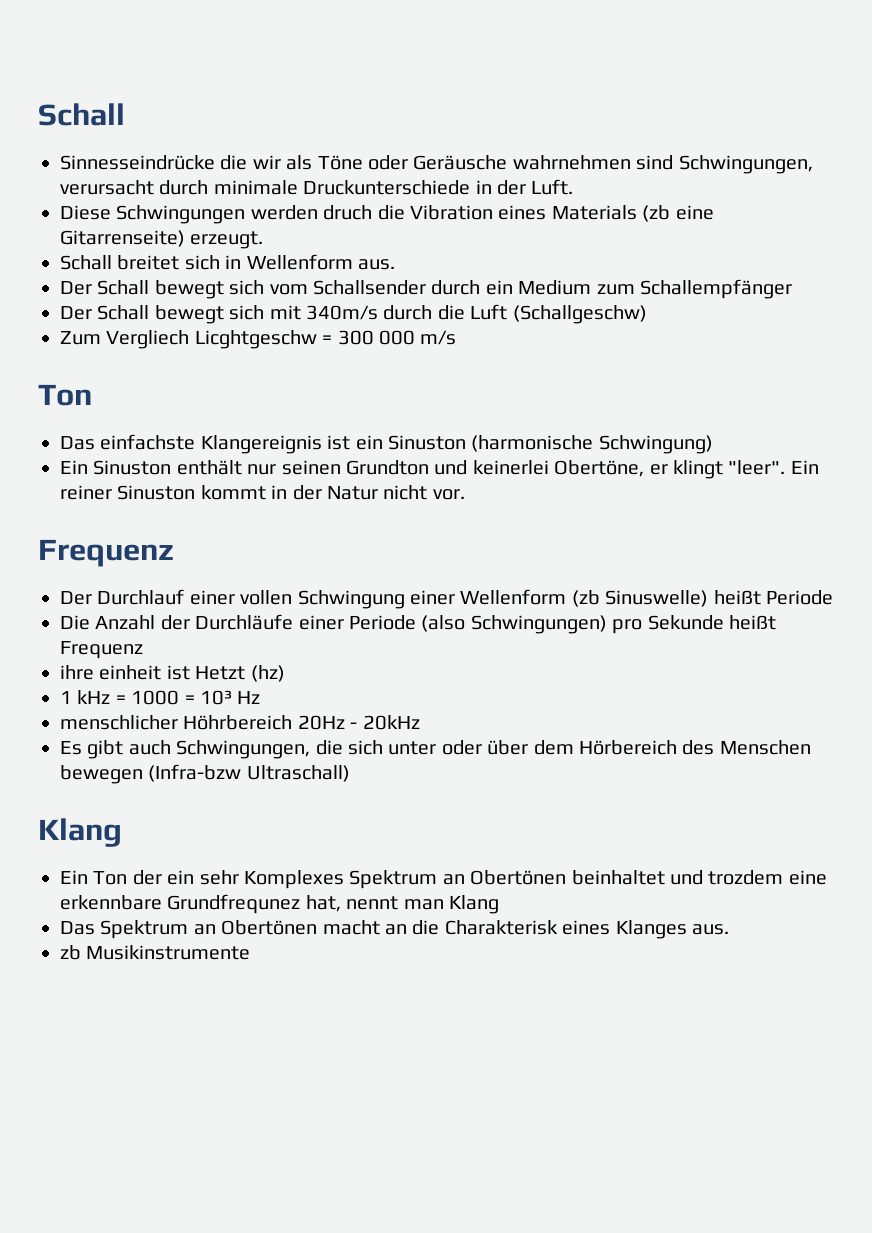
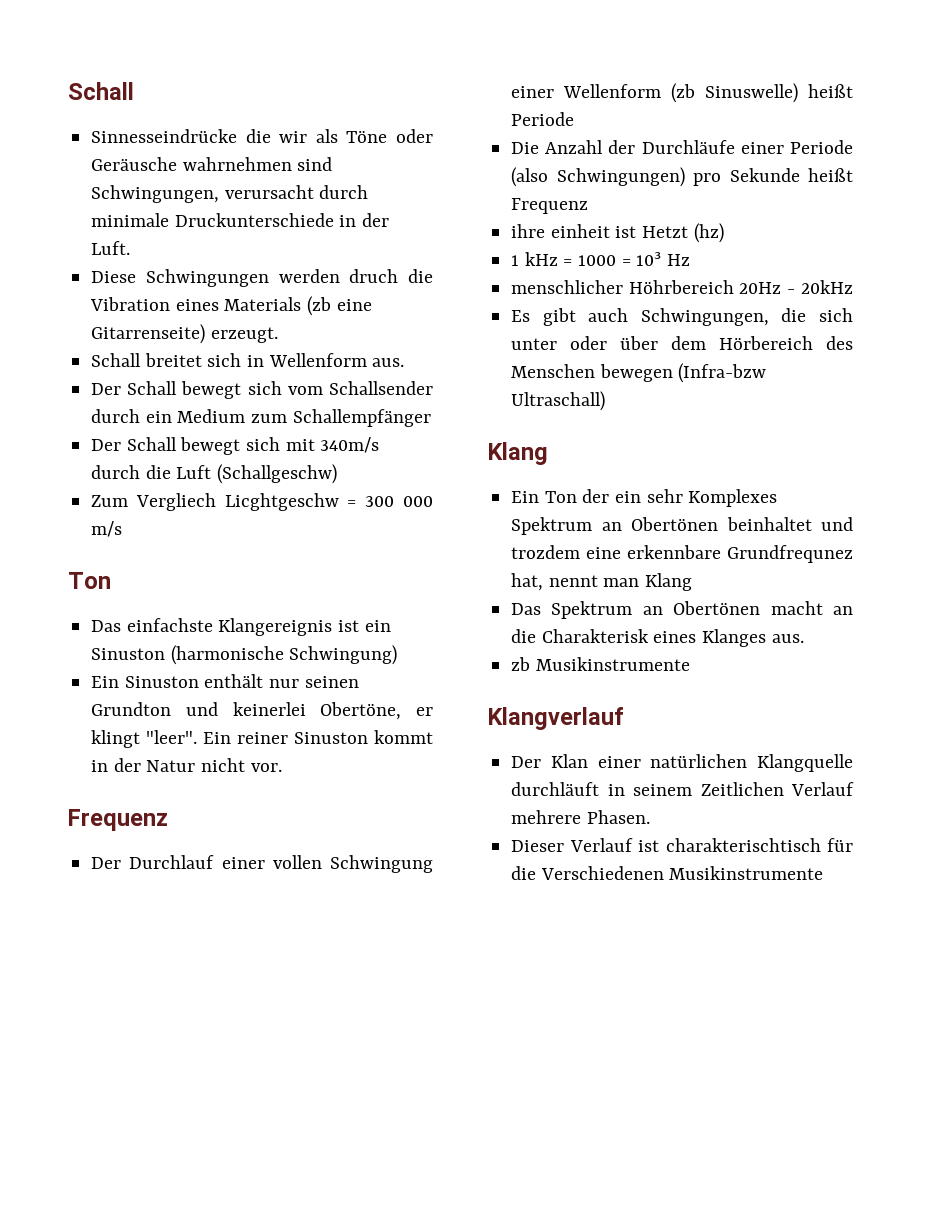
(251, 952) none -> [488,707,624,730] [511,754,853,772] [511,782,854,796] [511,810,650,824] [511,838,853,852] [511,866,824,880] // Klangverlauf // Der Klan einer natürlichen Klangquelle durchläuft in seinem Zeitlichen Verlauf mehrere Phasen. // Dieser Verlauf ist charakterischtisch für die Verschiedenen Musikinstrumente

